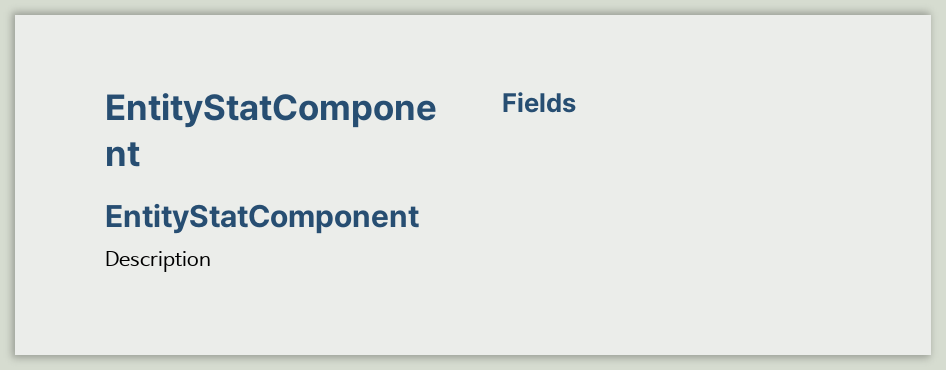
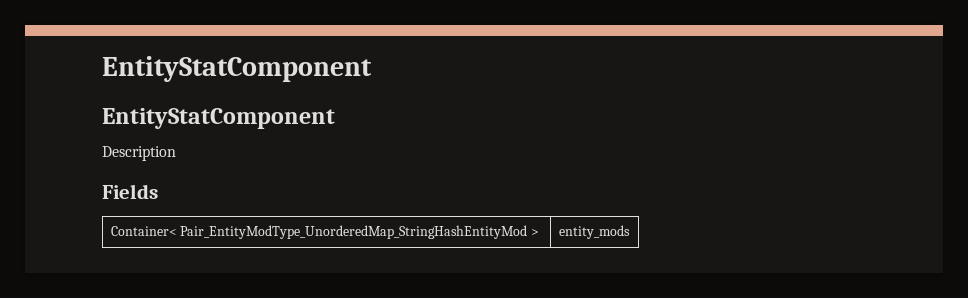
(576, 102) none -> [110,225,540,239] [558,225,630,239] // Container< Pair_EntityModType_UnorderedMap_StringHashEntityMod > | entity_mods

